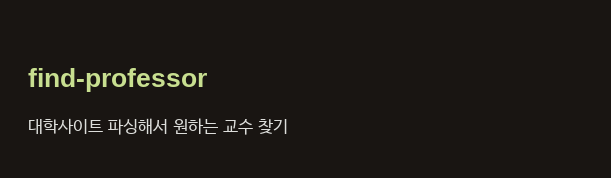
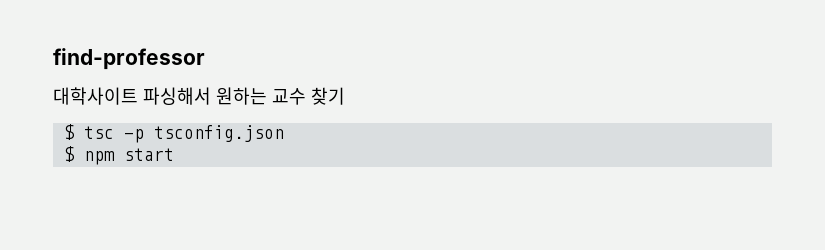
(288, 126) none -> [63,124,284,143] [63,146,174,165] // $ tsc -p tsconfig.json // $ npm start

